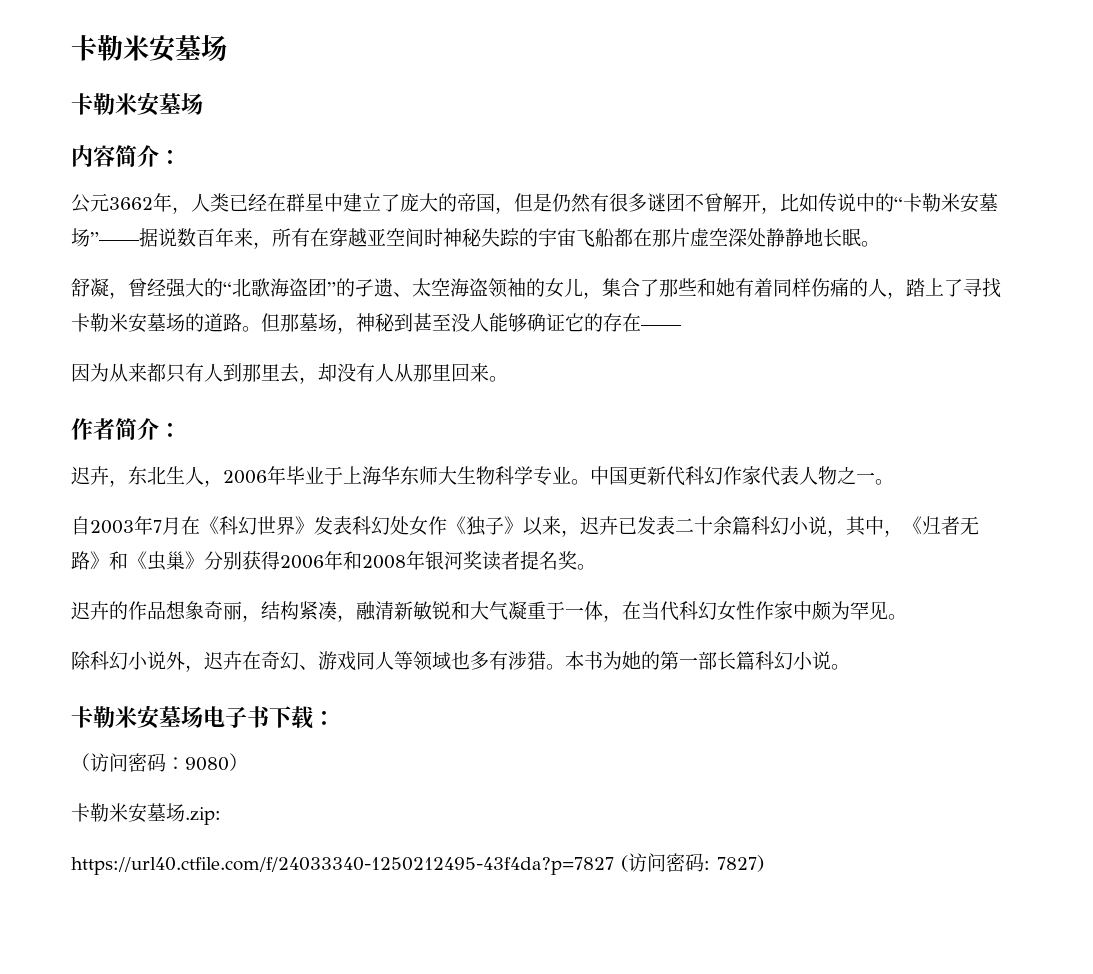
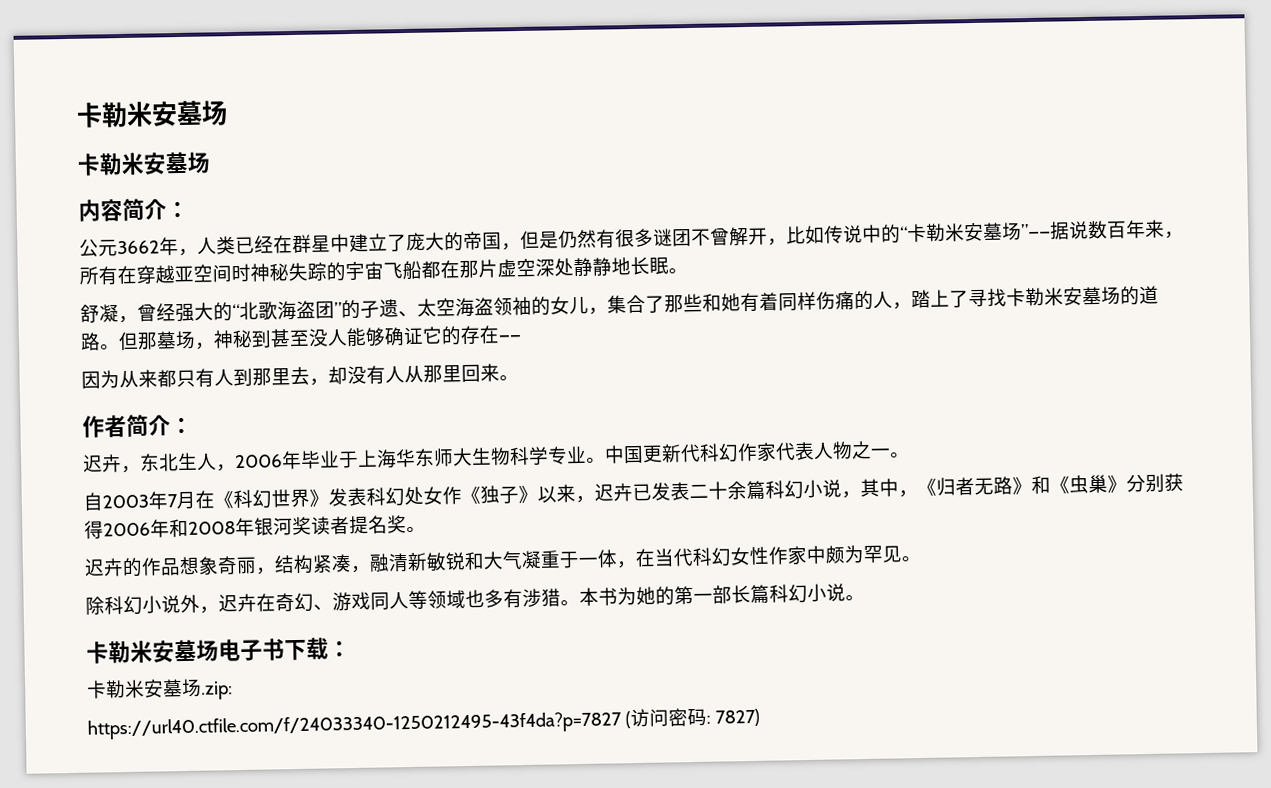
[71,753,248,772] // （访问密码：9080） -> (351, 648) none

